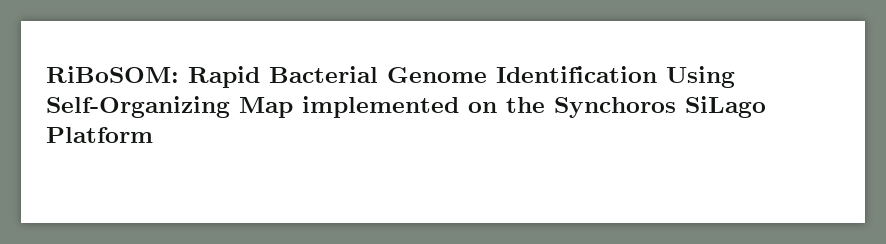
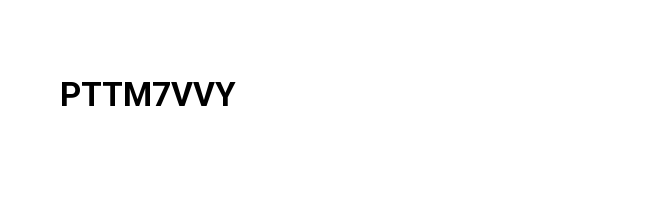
[46,66,735,88] [46,96,766,118] [46,127,153,143] RiBoSOM: Rapid Bacterial Genome Identification Using Self-Organizing Map implemented on the Synchoros SiLago Platform -> [60,82,236,106] PTTM7VVY

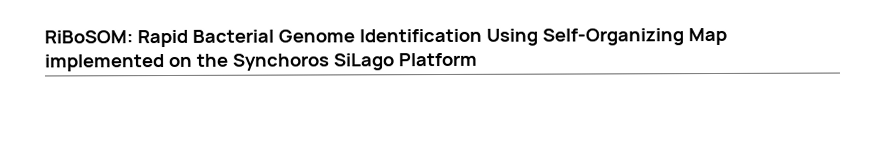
[60,82,236,106] PTTM7VVY -> [44,27,727,48] [44,52,477,72] RiBoSOM: Rapid Bacterial Genome Identification Using Self-Organizing Map implemented on the Synchoros SiLago Platform

